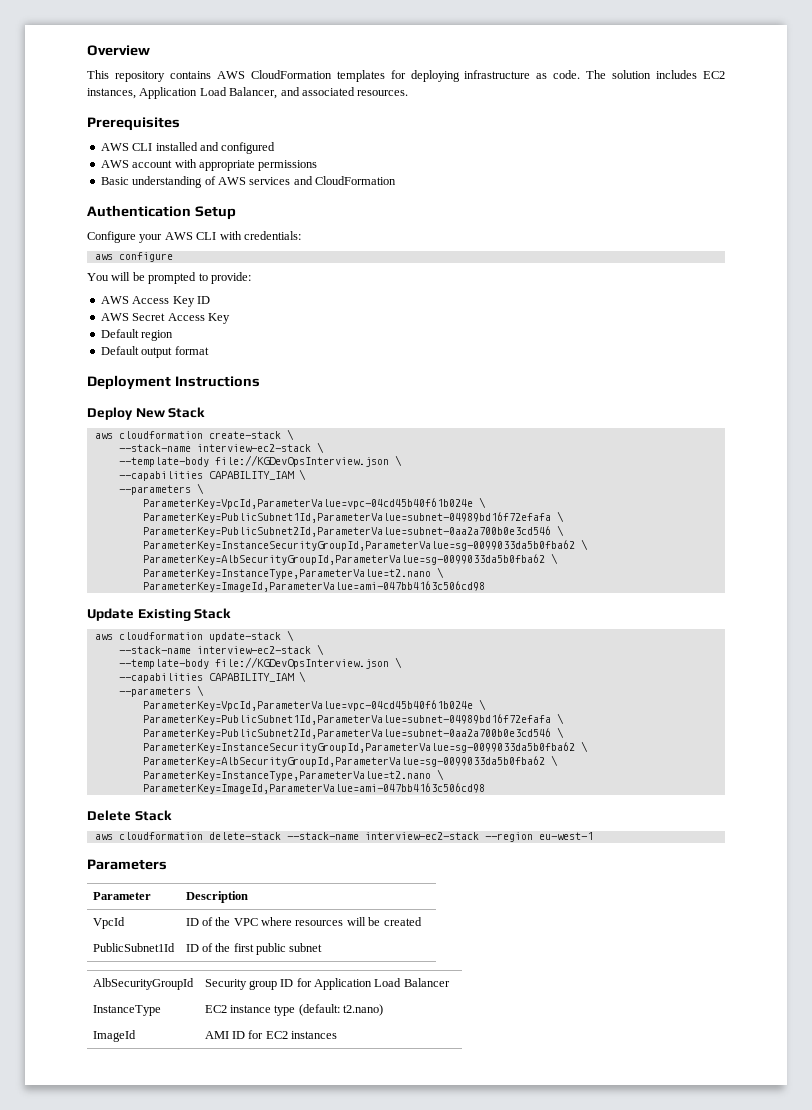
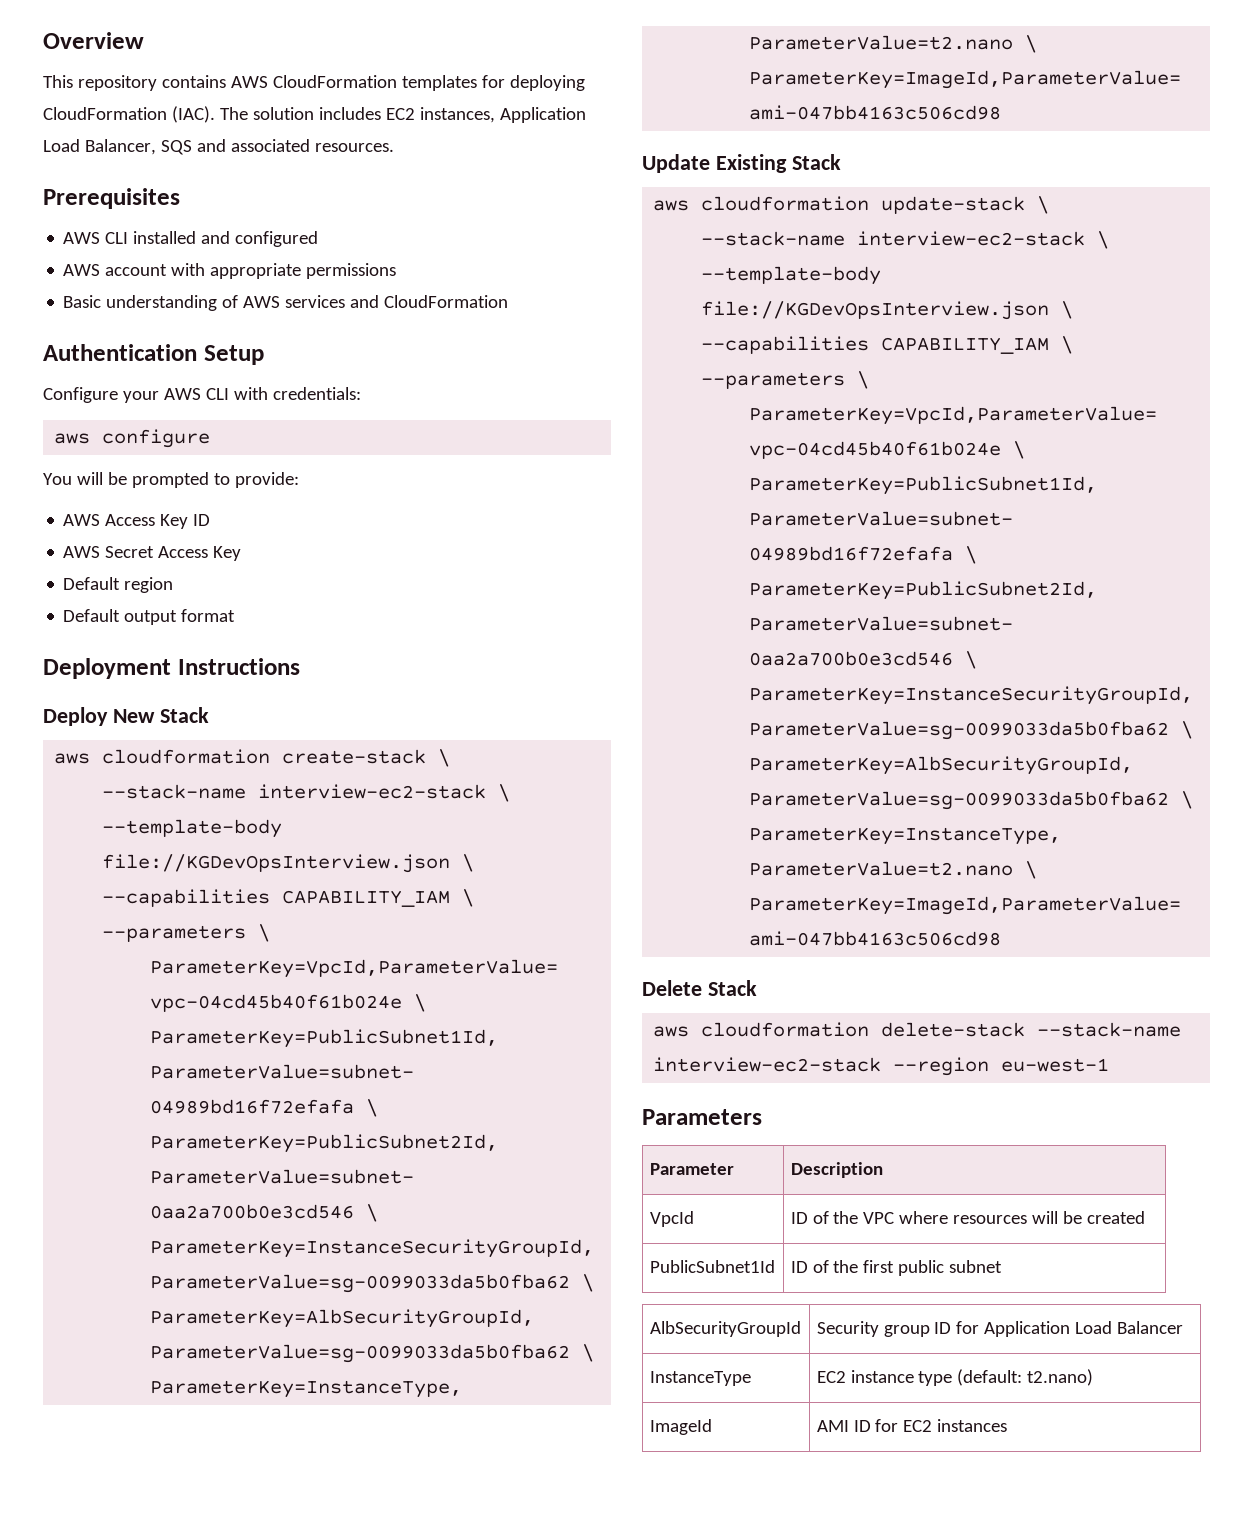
[464,70,581,79] infrastructure as code. -> [43,106,215,123] CloudFormation (IAC).
(278, 93) none -> [160,140,192,155] SQS

